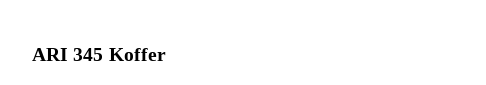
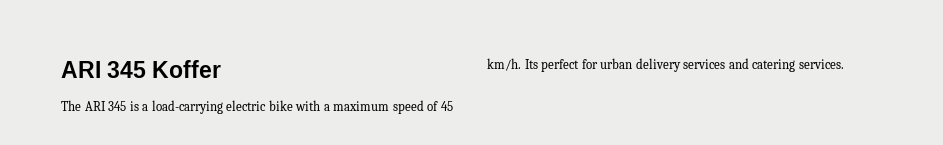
(166, 54) none -> [61,100,453,114] [487,58,844,72] // The ARI 345 is a load-carrying electric bike with a maximum speed of 45 km/h. Its perfect for urban delivery services and catering services.

